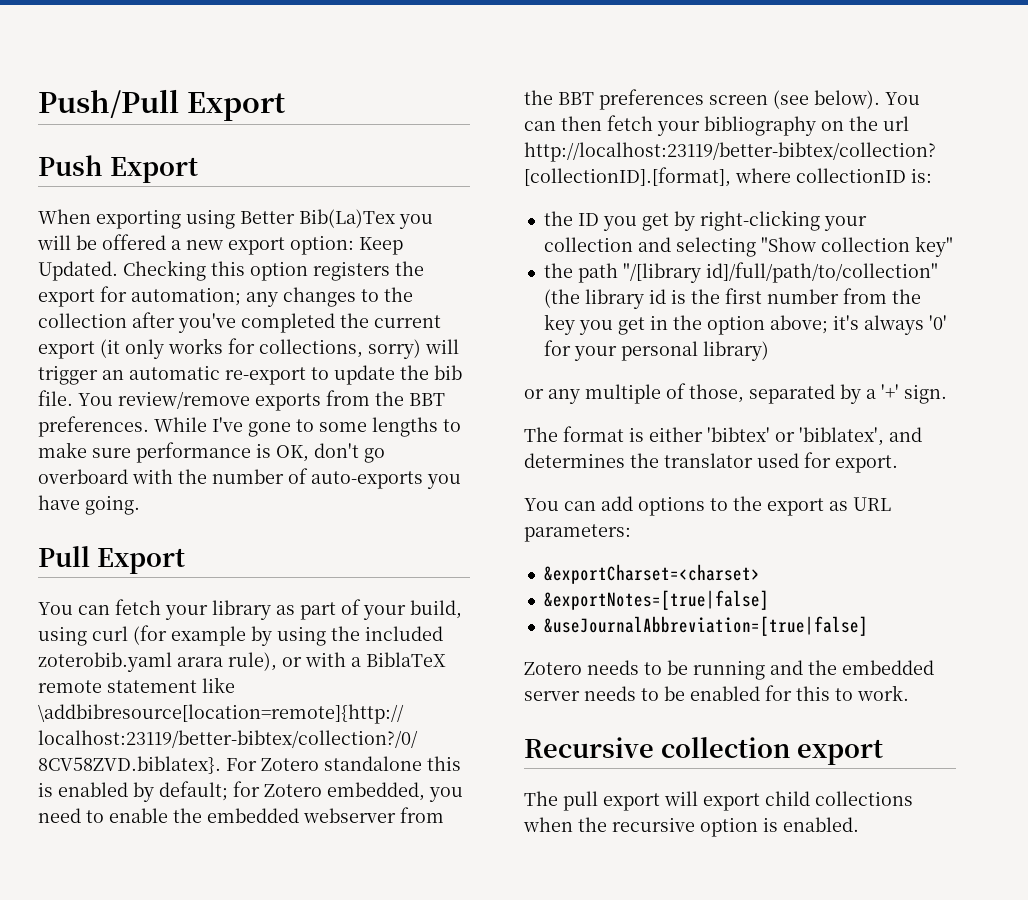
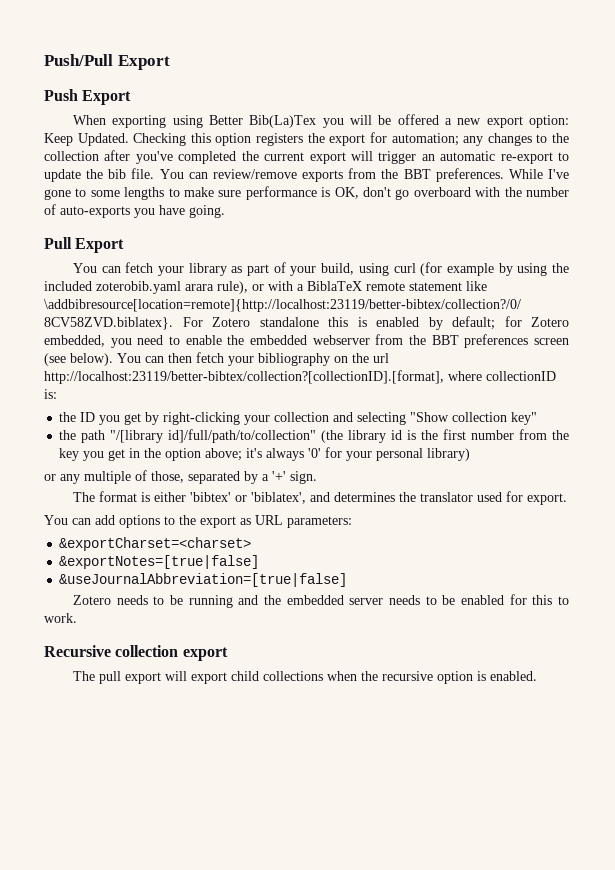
[100,338,421,359] (it only works for collections, sorry) -> (346, 158) none
(113, 399) none -> [188,172,208,179] can

